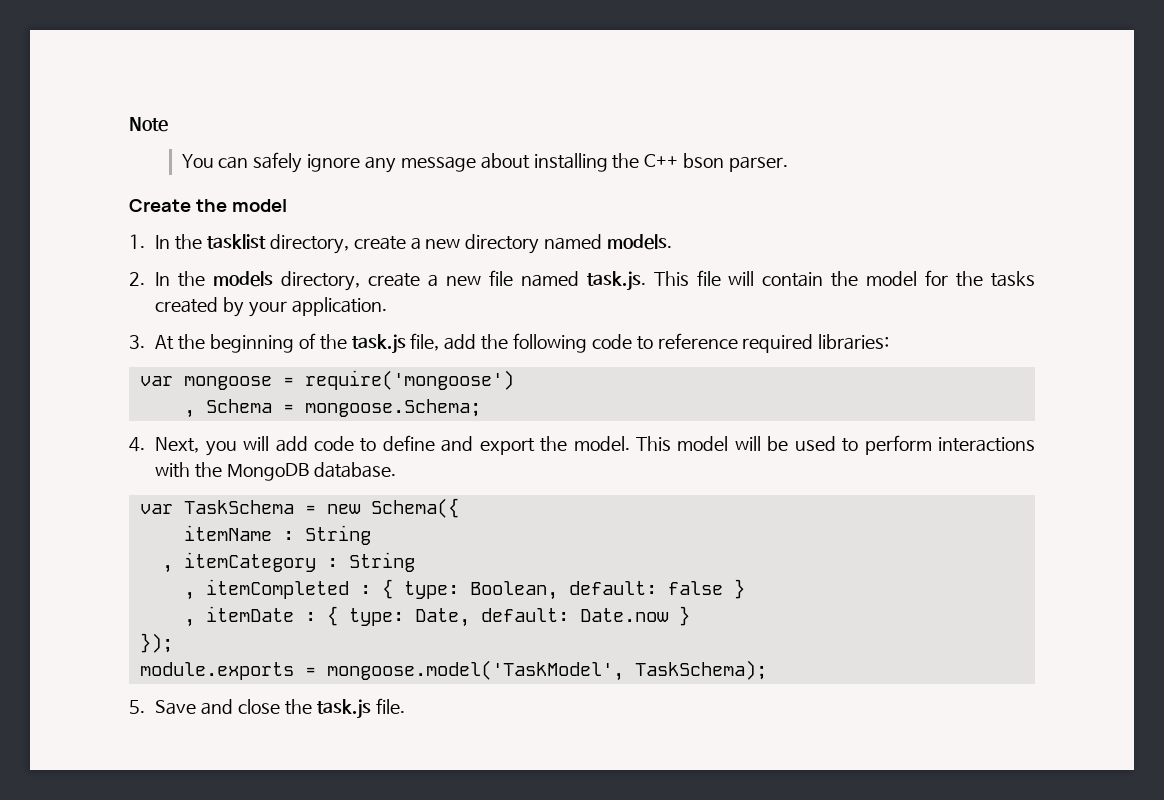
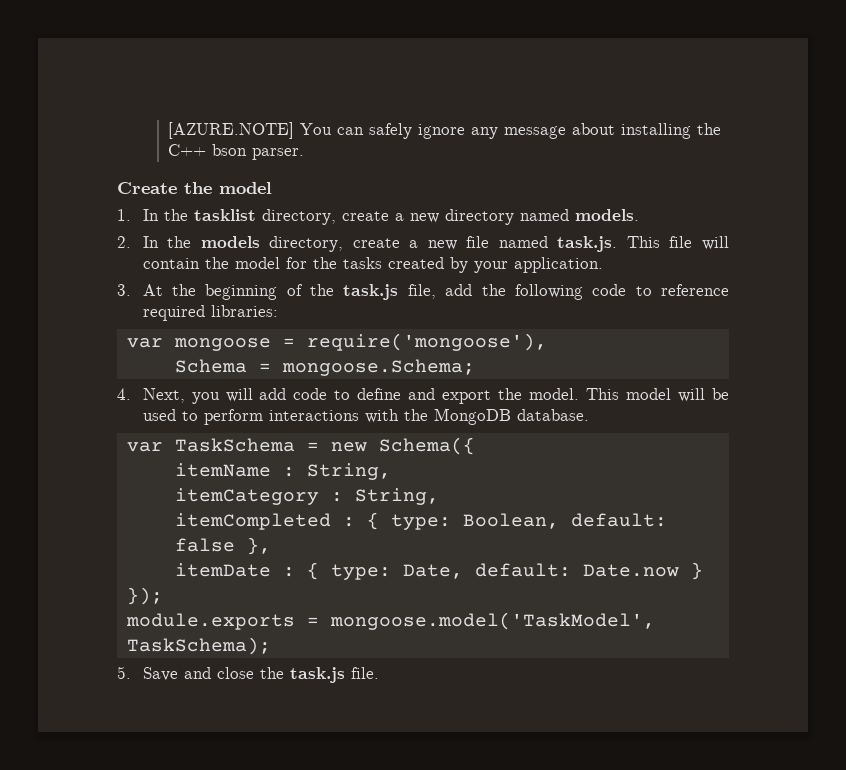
[129,117,168,132] Note // -> [168,122,295,139] [AZURE.NOTE]
[304,370,514,390] [183,410,195,418] require('mongoose') // , -> [306,333,547,351] require('mongoose'), //
[304,525,371,545] [161,552,415,573] [183,592,195,600] String // , itemCategory : String // , -> [306,463,391,480] [174,488,439,505] String, // itemCategory : String, //
[733,579,745,599] [183,619,195,627] } // , -> [246,537,271,555] }, //

